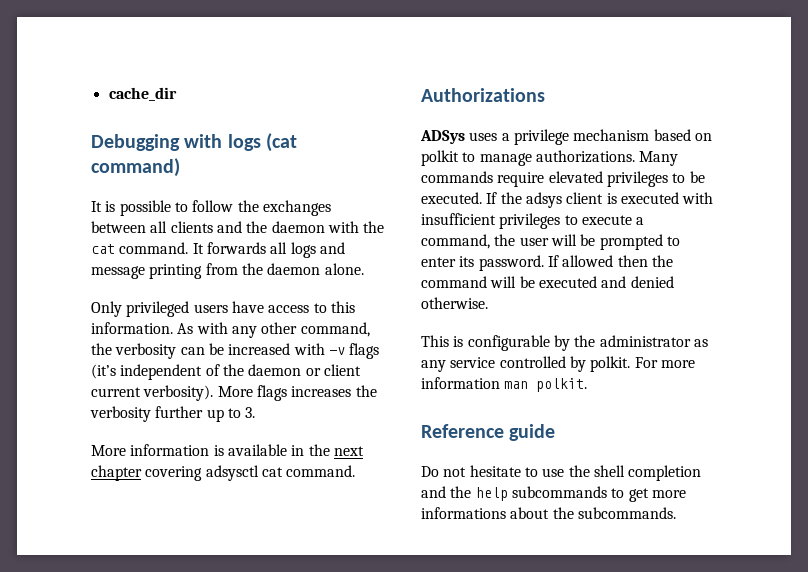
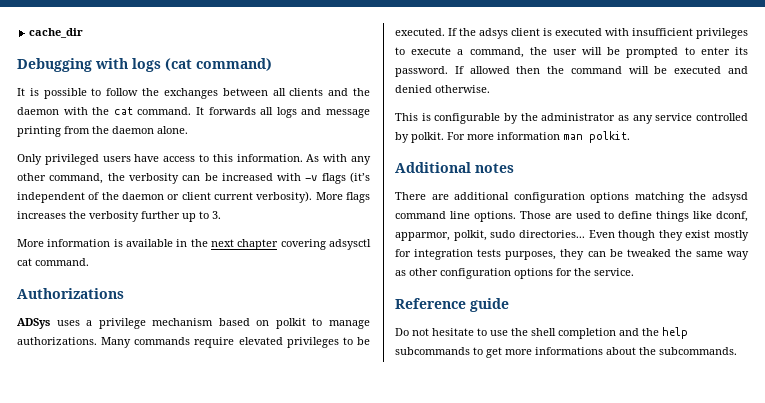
(588, 385) none -> [395,162,514,173] [395,192,748,203] [395,211,748,222] [395,230,749,241] [395,249,749,260] [395,268,634,279] // Additional notes // There are additional configuration options matching the adsysd command line options. Those are used to define things like dconf, apparmor, polkit, sudo directories... Even though they exist mostly for integration tests purposes, they can be tweaked the same way as other configuration options for the service.

